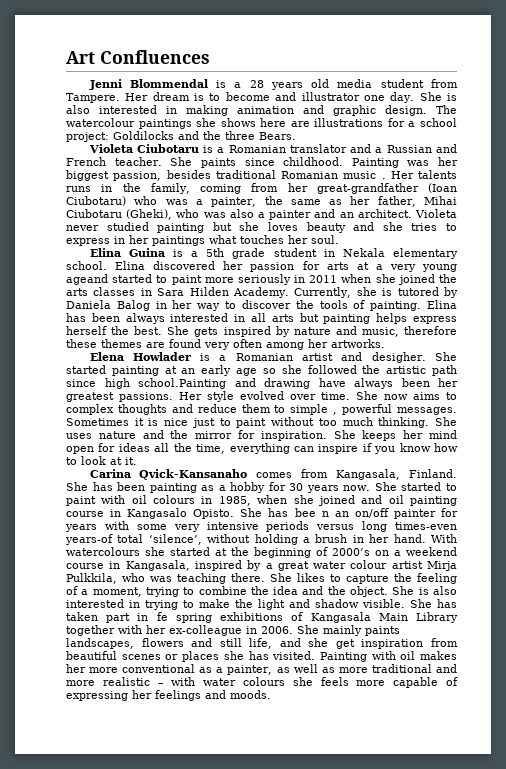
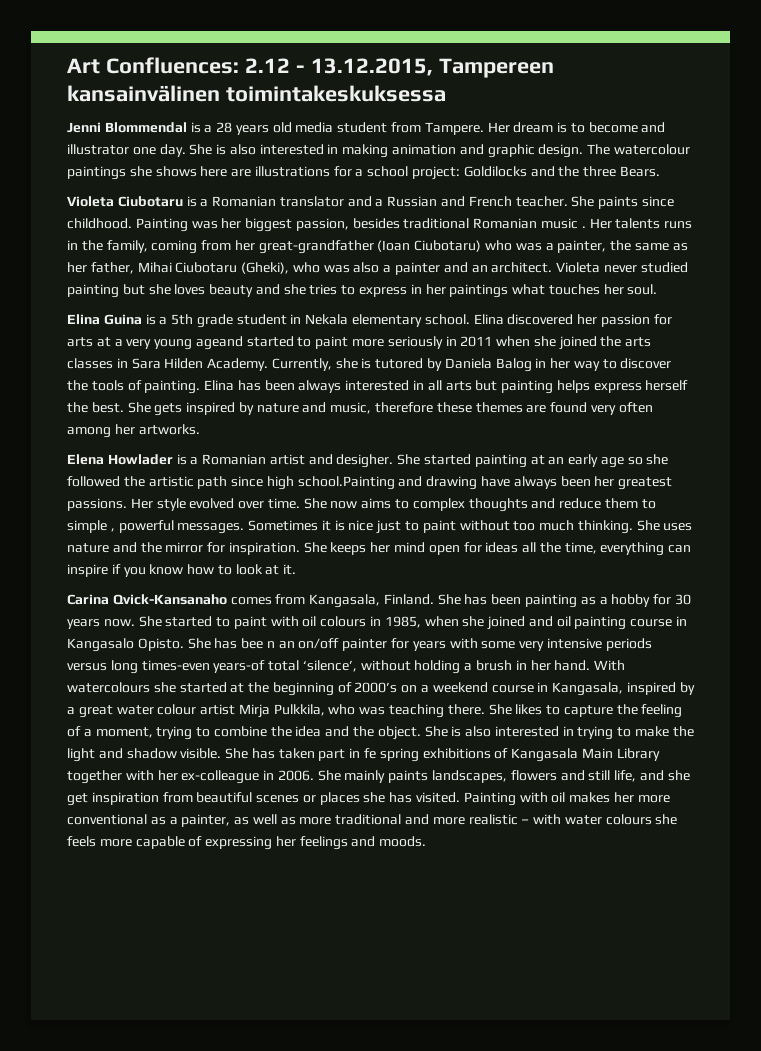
[100,50,210,64] Confluences -> [105,57,554,78] [67,85,446,102] Confluences: 2.12 - 13.12.2015, Tampereen kansainvälinen toimintakeskuksessa

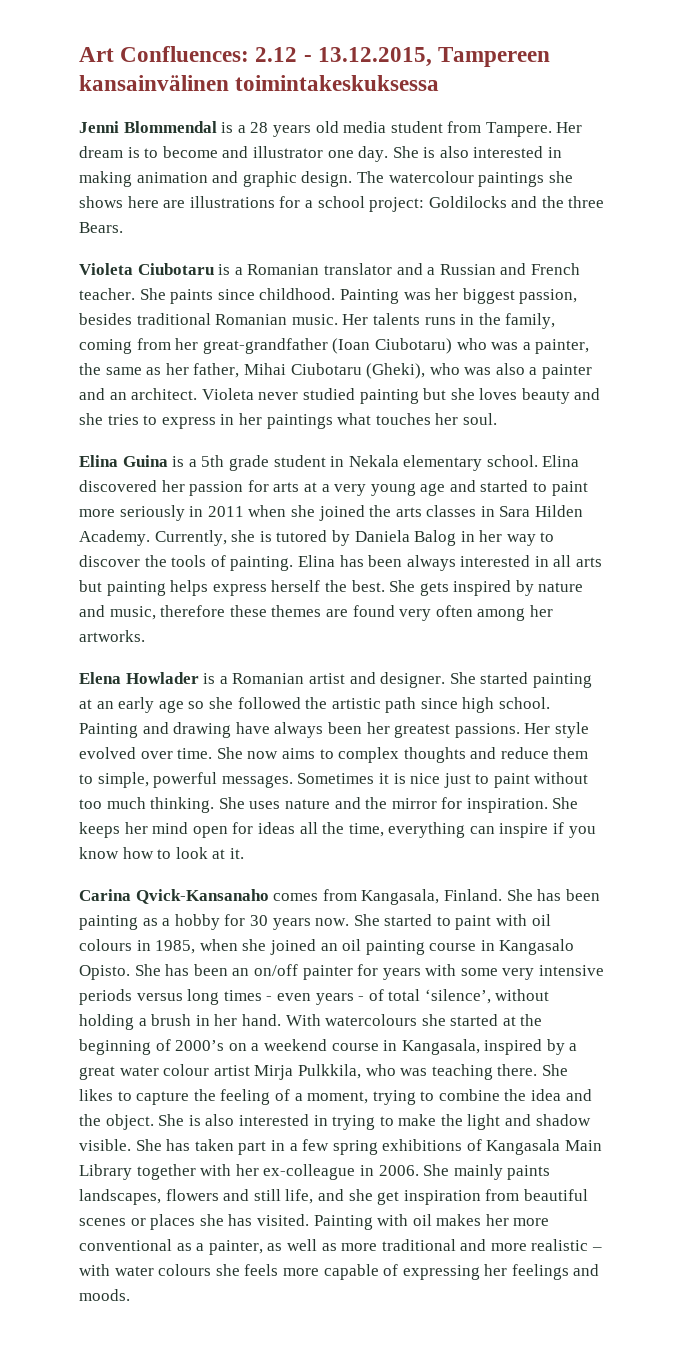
[541,218,586,229] music . -> [291,314,338,325] music.
[195,336,243,350] ageand -> [420,480,476,496] age and
[336,454,394,468] desigher. -> [380,672,446,688] designer.
[297,476,395,490] school.Painting -> [499,697,551,709] [79,723,138,738] school. Painting
[67,520,115,533] simple , -> [97,772,149,788] simple,
[528,616,553,627] and -> [320,943,338,951] an
[241,638,275,649] bee n -> [193,964,228,976] been
[141,660,266,673] times-even years-of -> [223,989,384,1005] times - even years - of
[364,748,377,759] fe -> [289,1139,330,1151] a few

